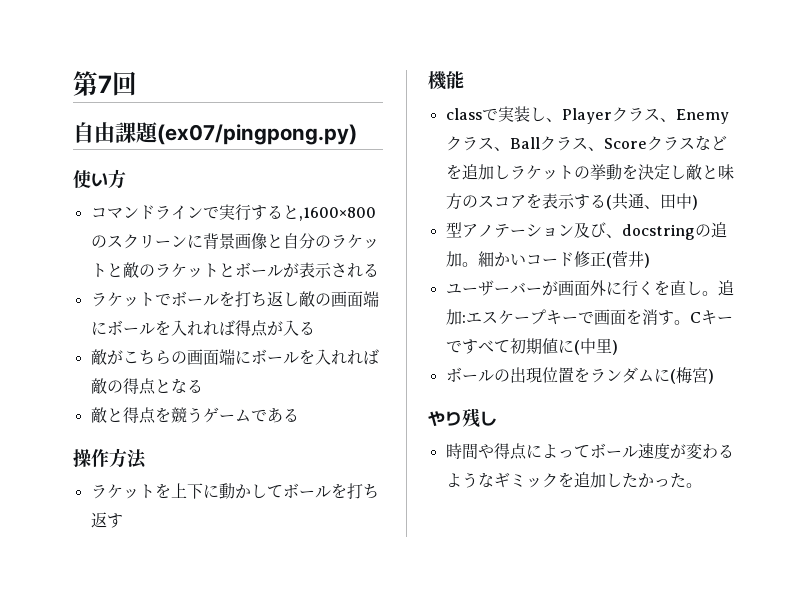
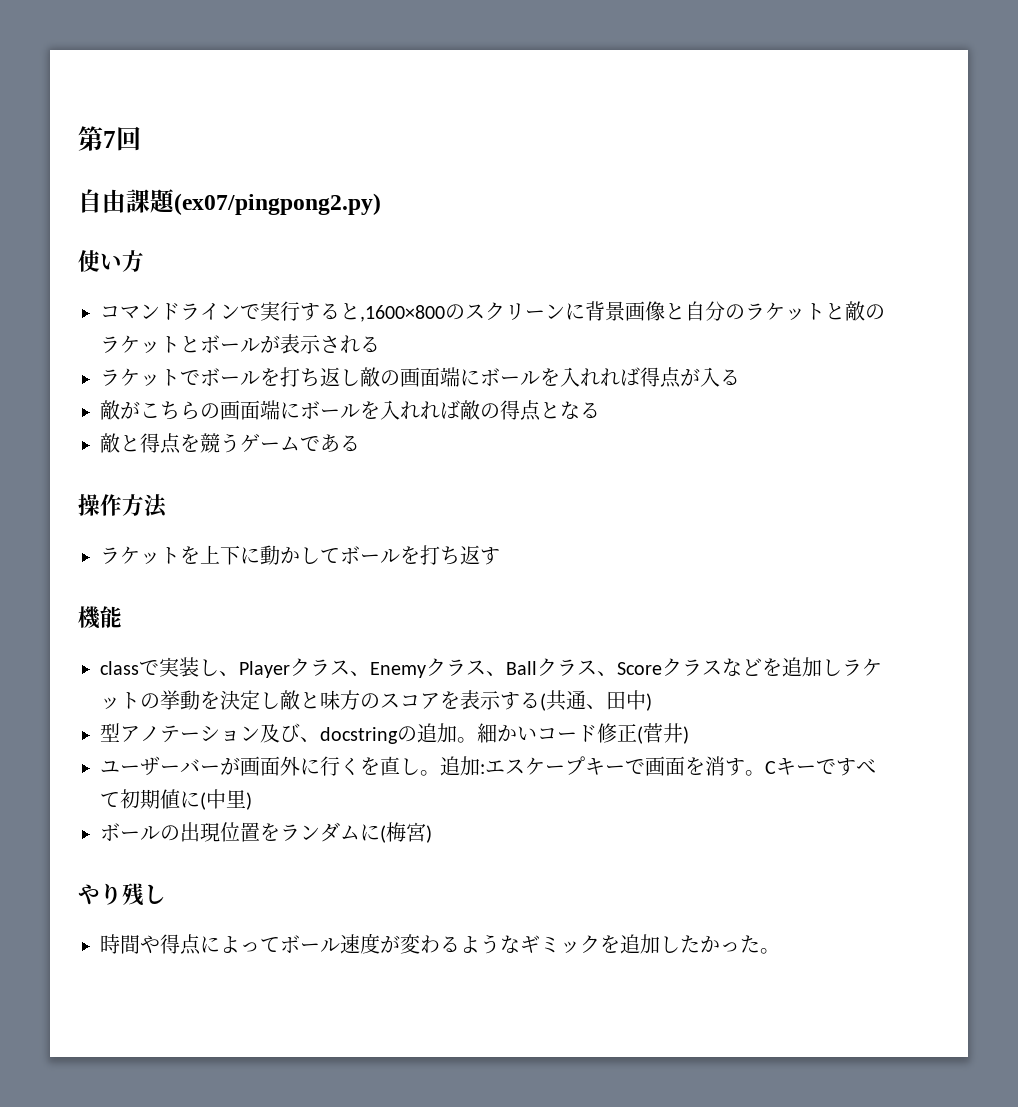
[157,124,357,145] (ex07/pingpong.py) -> [174,193,381,215] (ex07/pingpong2.py)

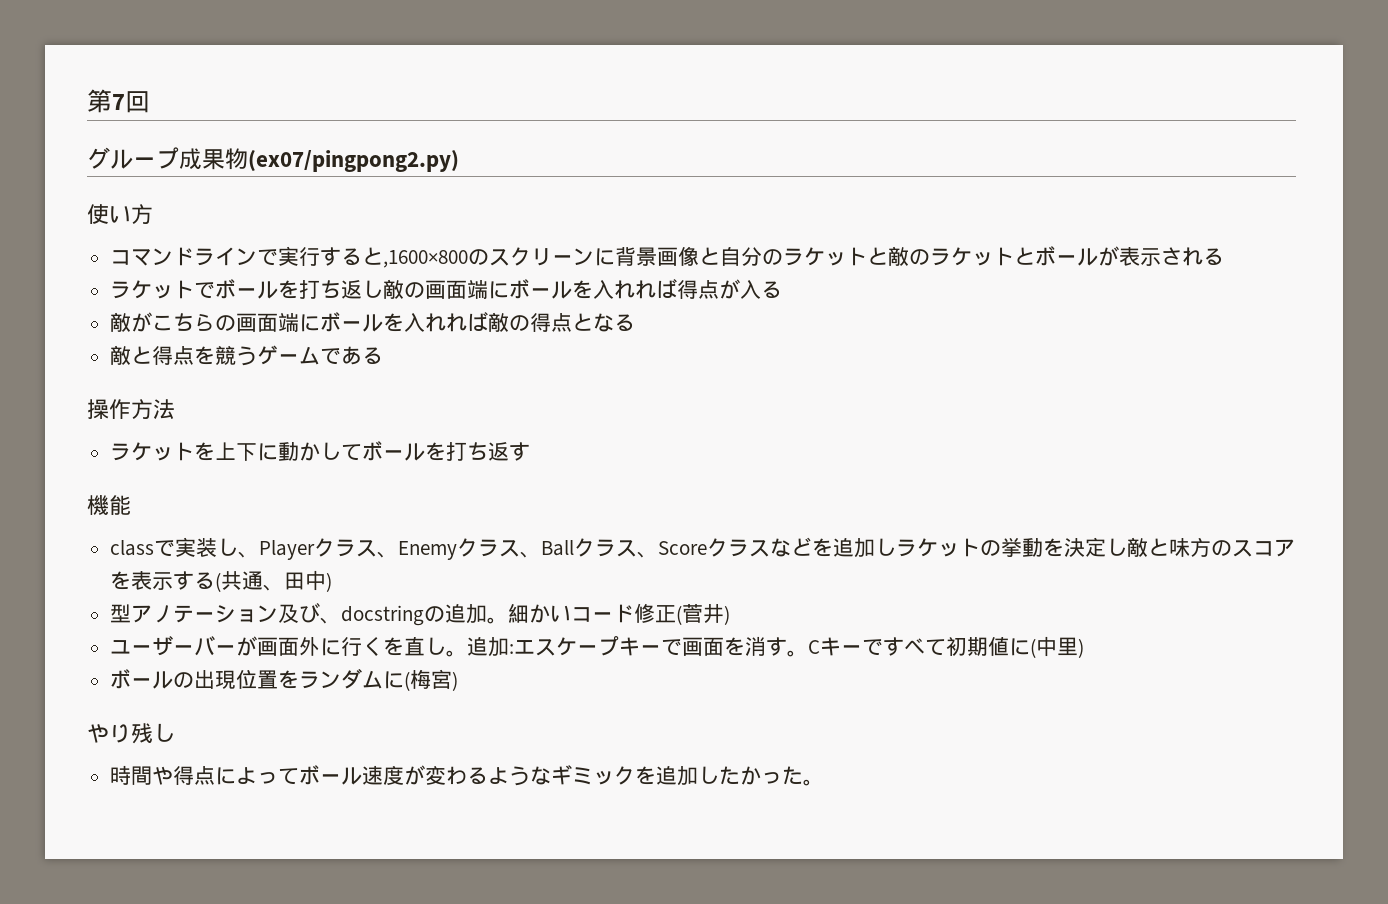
[78,189,176,213] 自由課題 -> [87,147,248,170] グループ成果物

